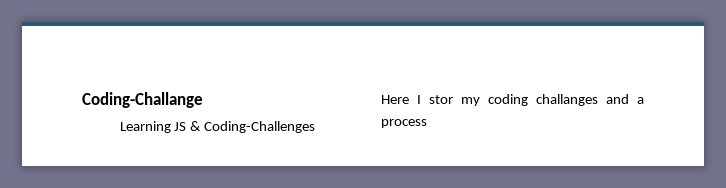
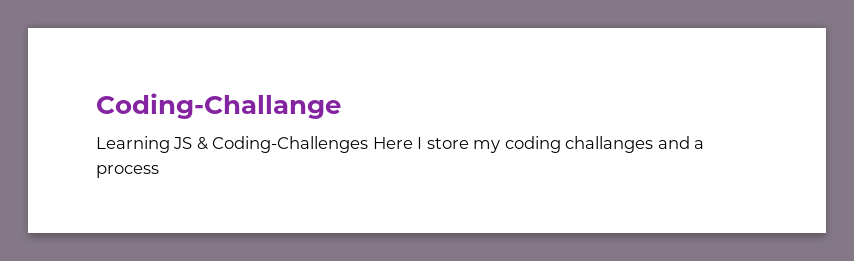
[429,95,453,104] stor -> [426,138,469,149] store

